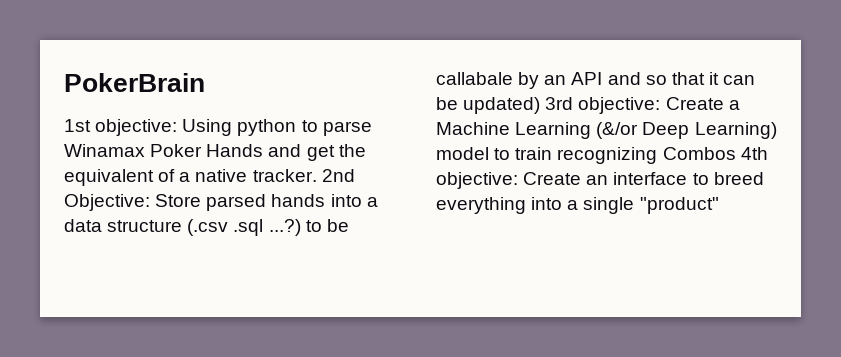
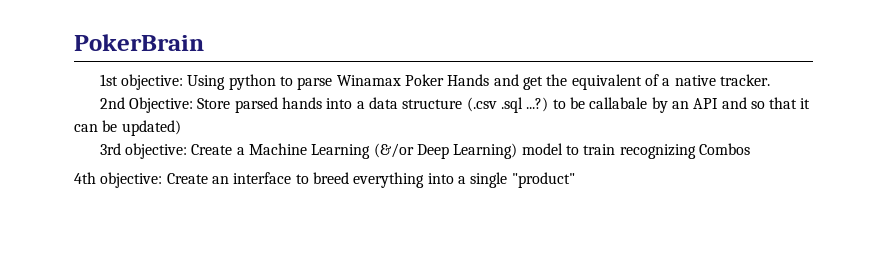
(317, 175) none -> (770, 80) //
(541, 105) none -> (181, 128) //
(736, 153) none -> (750, 149) //

